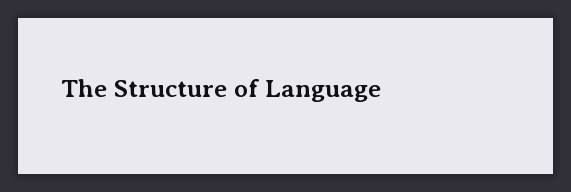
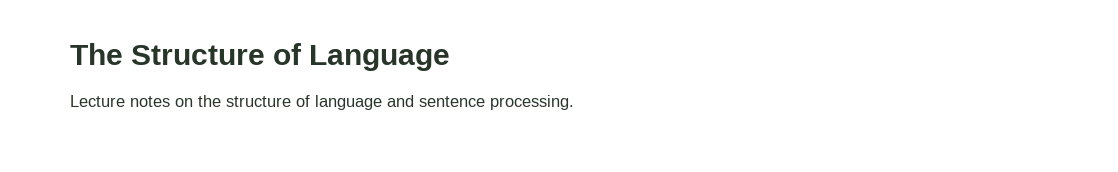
(381, 91) none -> [70,95,574,110] // Lecture notes on the structure of language and sentence processing.

